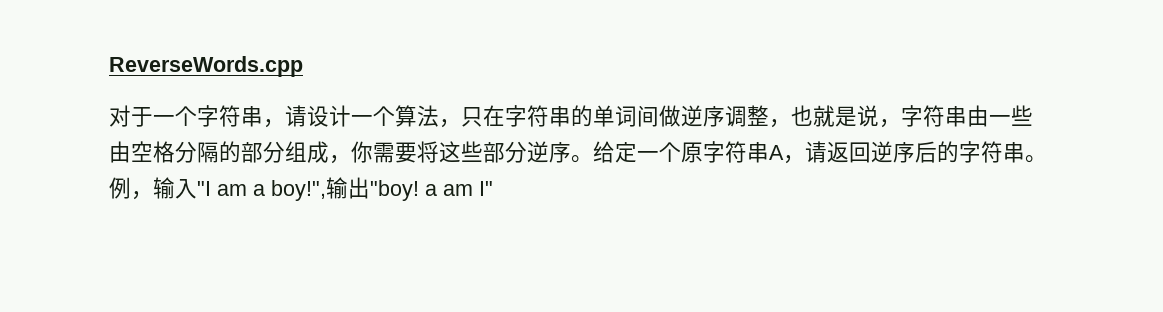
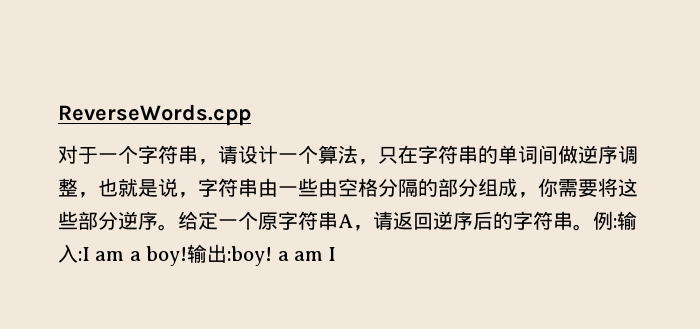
[131,177,419,201] ，输入"I am a boy!",输出"boy! -> [613,211,637,230] [58,244,273,266] :输入:I am a boy!输出:boy!
[479,181,493,196] I" -> [328,247,337,261] I

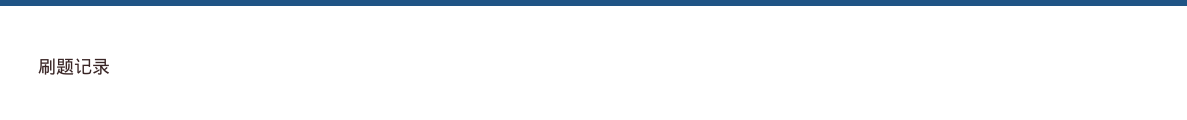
[58,104,251,126] [58,145,638,165] [58,178,638,198] [58,211,637,231] [58,244,337,266] ReverseWords.cpp // 对于一个字符串，请设计一个算法，只在字符串的单词间做逆序调整，也就是说，字符串由一些由空格分隔的部分组成，你需要将这些部分逆序。给定一个原字符串A，请返回逆序后的字符串。例:输入:I am a boy!输出:boy! a am I -> [38,58,110,75] 刷题记录

